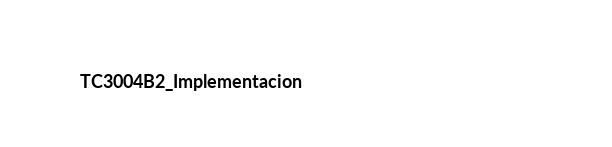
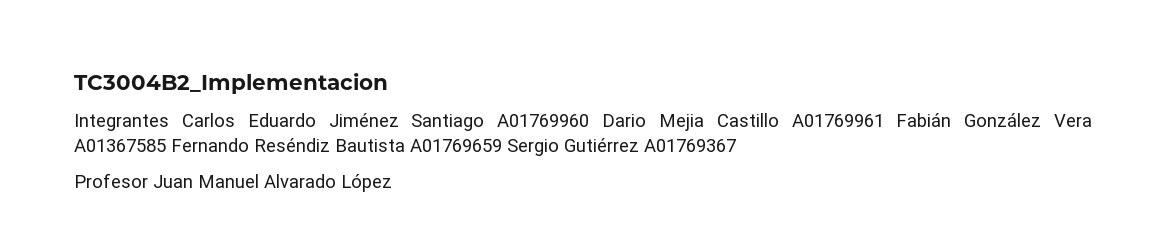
(302, 82) none -> [74,113,1093,131] [74,138,736,156] [74,173,392,192] // Integrantes Carlos Eduardo Jiménez Santiago A01769960 Dario Mejia Castillo A01769961 Fabián González Vera A01367585 Fernando Reséndiz Bautista A01769659 Sergio Gutiérrez A01769367 // Profesor Juan Manuel Alvarado López

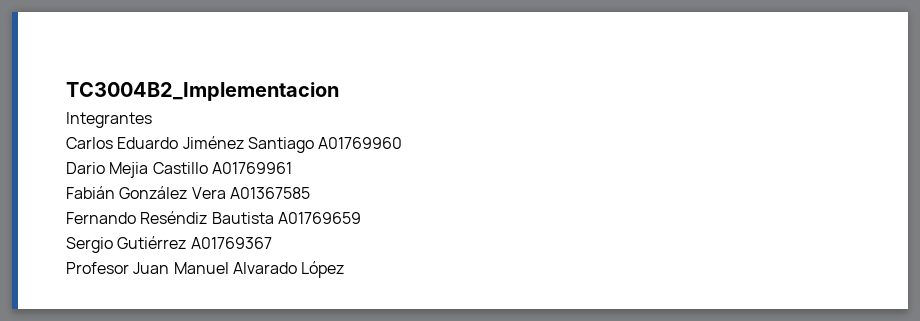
(169, 122) none -> (152, 120) //
(590, 120) none -> (403, 143) //
(884, 120) none -> (292, 168) //
(166, 145) none -> (310, 193) //
(502, 145) none -> (361, 218) //

